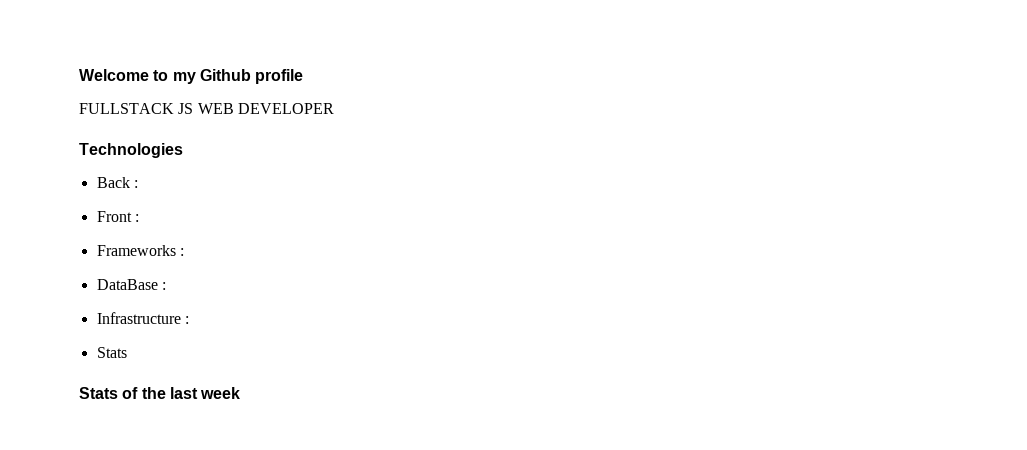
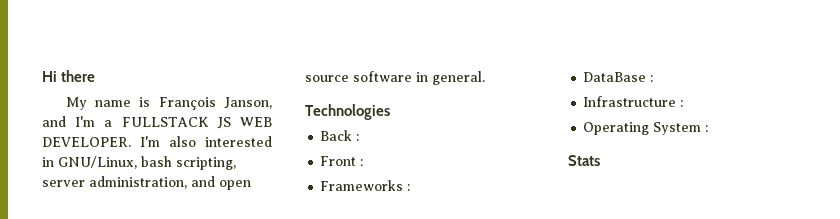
[79,69,304,84] [79,103,334,114] Welcome to my Github profile // FULLSTACK JS WEB DEVELOPER -> [42,70,96,82] [65,97,272,110] [42,116,272,129] [42,136,272,147] [42,156,236,170] [42,176,251,190] [305,71,485,85] Hi there // My name is François Janson, and I'm a FULLSTACK JS WEB DEVELOPER. I'm also interested in GNU/Linux, bash scripting, server administration, and open source software in general.
[96,347,127,358] [79,387,241,399] Stats // Stats of the last week -> [583,122,709,135] [568,155,600,166] Operating System : // Stats

